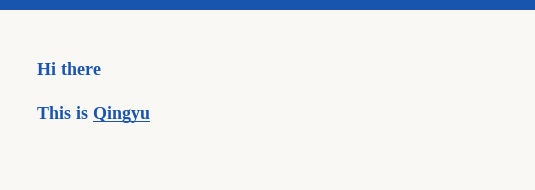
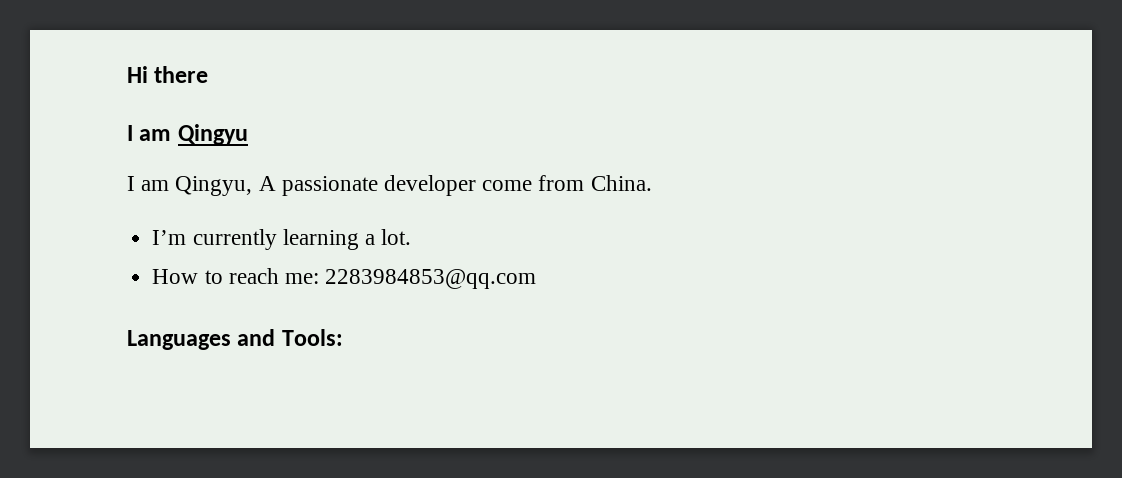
[37,106,88,119] This is -> [127,125,172,141] I am
(150, 114) none -> [127,175,652,196] [152,229,412,250] [152,268,537,289] [127,329,343,350] // I am Qingyu, A passionate developer come from China. // I’m currently learning a lot. // How to reach me: 2283984853@qq.com // Languages and Tools:

